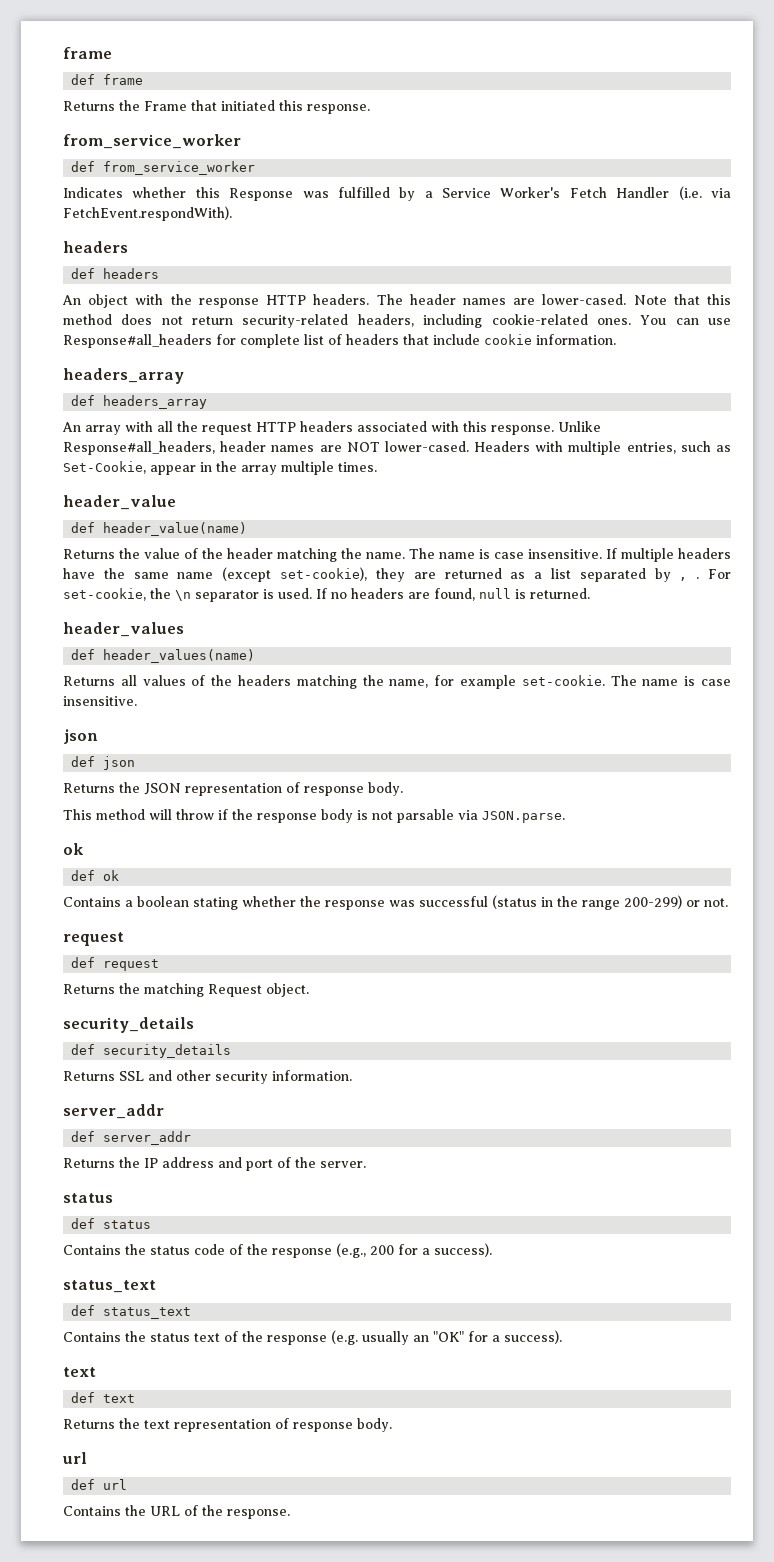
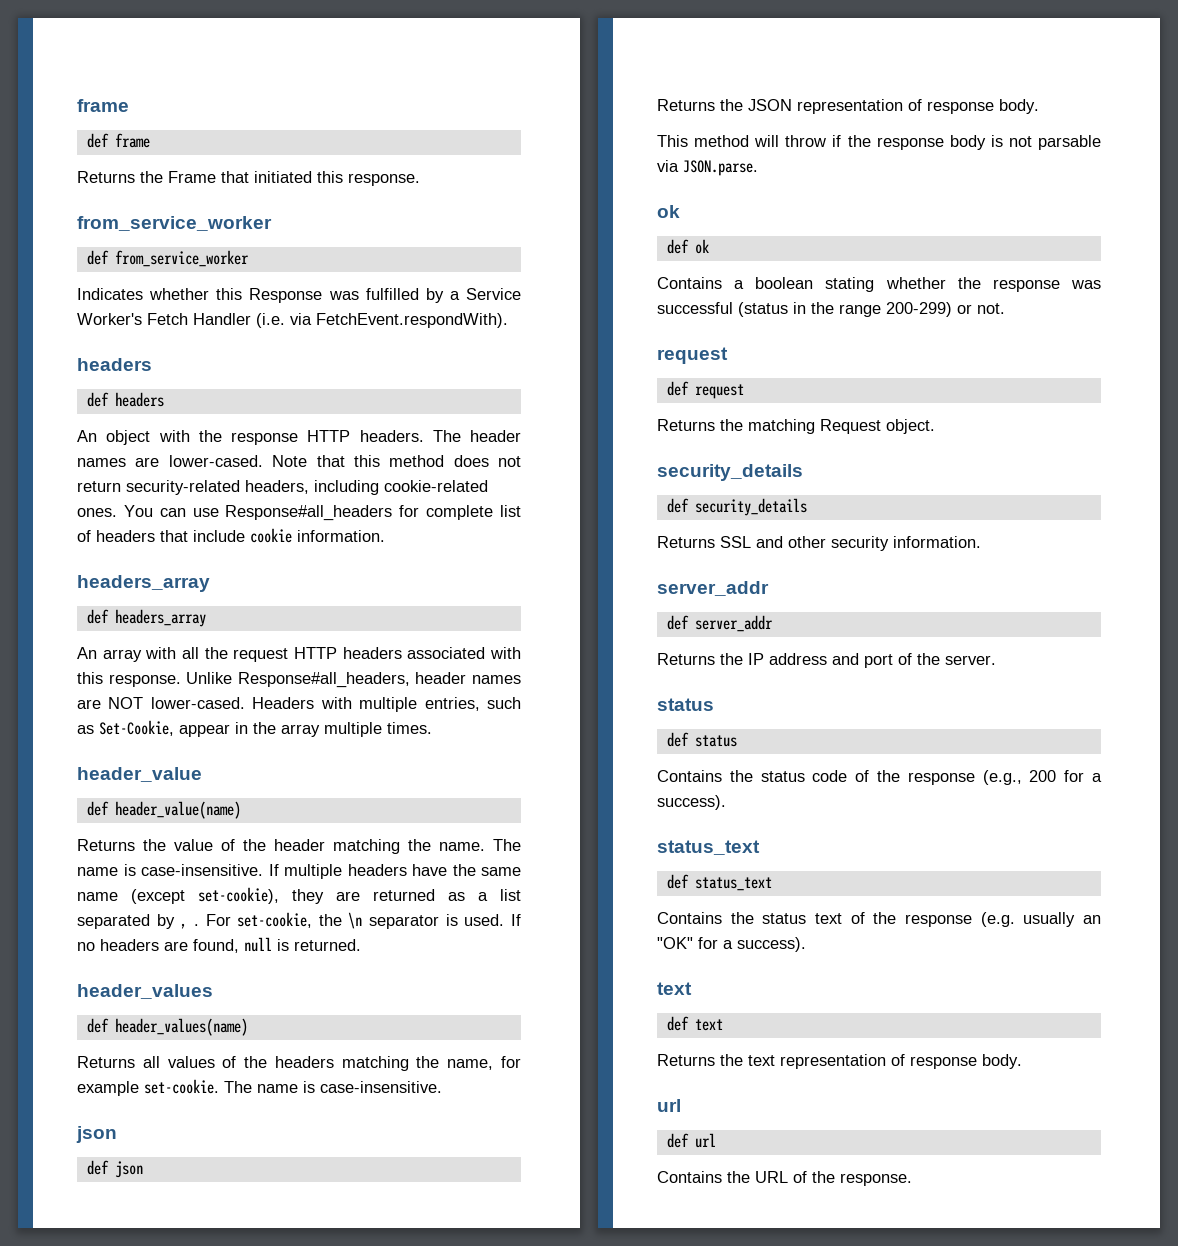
[494,549,602,559] case insensitive. -> [141,864,263,876] case-insensitive.
[701,679,731,686] [63,696,137,706] case insensitive. -> [320,1081,442,1093] case-insensitive.

